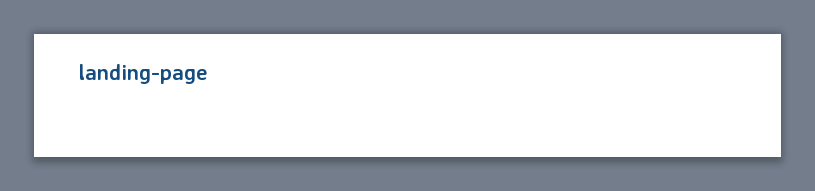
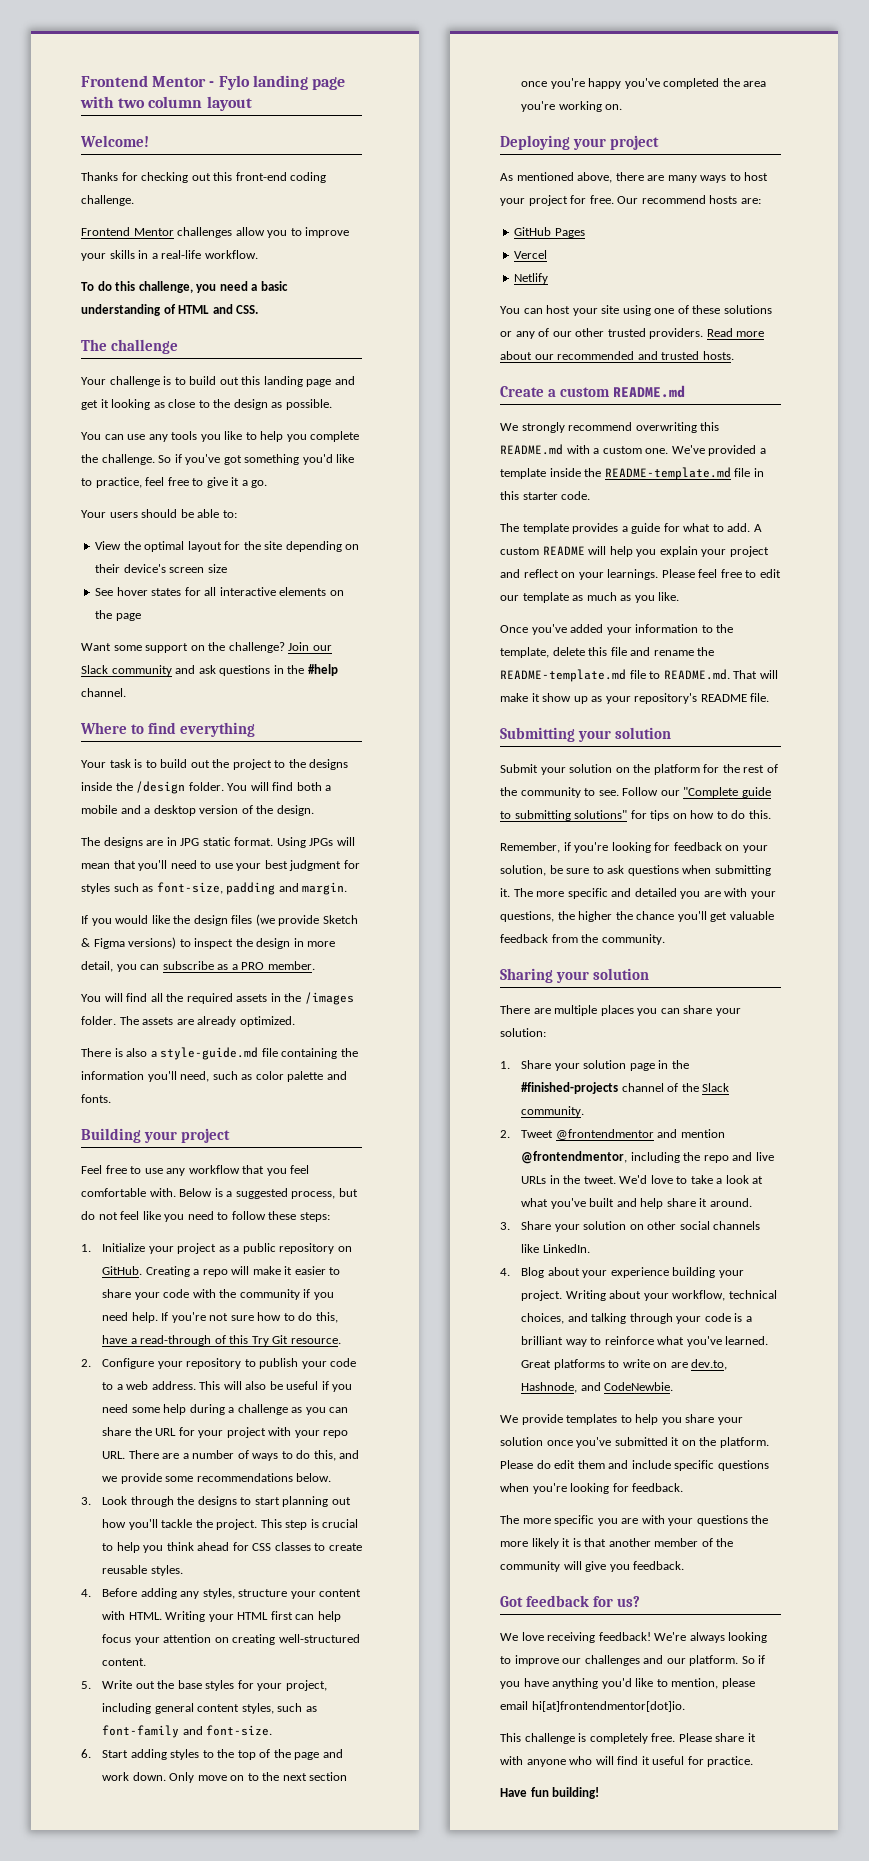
[78,64,208,84] landing-page -> [81,75,345,90] [80,96,252,111] [80,135,149,147] [81,172,327,183] [81,195,134,206] [81,227,350,238] [81,250,258,261] [81,281,288,293] [81,304,259,316] [81,339,178,354] [81,376,355,387] [81,399,332,410] [81,431,360,442] [81,454,355,465] [81,477,268,488] [81,509,237,518] [95,541,360,552] [95,564,227,573] [95,587,344,596] [95,610,141,621] [81,642,332,653] [81,664,338,676] [81,688,126,697] [80,722,255,737] [81,759,349,770] [81,781,332,794] [81,805,314,816] [81,837,355,848] [81,860,360,871] [81,882,348,895] [81,914,358,926] [81,937,336,949] [81,961,315,972] [81,992,354,1005] [81,1016,295,1027] [81,1047,358,1060] [81,1071,347,1082] [81,1094,111,1103] [81,1128,230,1143] [81,1165,310,1176] [81,1188,358,1199] [81,1211,330,1222] [81,1243,352,1254] [102,1266,341,1277] [102,1289,334,1300] [102,1312,338,1323] [102,1335,341,1346] [81,1358,357,1369] [102,1381,353,1392] [102,1404,349,1415] [102,1427,349,1438] [102,1450,360,1461] [102,1473,332,1484] [81,1496,351,1507] [102,1519,359,1530] [102,1542,362,1553] [102,1565,183,1576] [81,1588,362,1599] [102,1611,341,1622] [102,1634,360,1645] [102,1658,147,1666] [81,1680,327,1691] [102,1703,317,1714] [102,1725,273,1738] [81,1749,343,1760] [102,1772,348,1783] [521,78,767,89] [521,101,623,112] [500,135,659,150] [500,172,769,183] [500,195,761,206] [514,227,585,238] [514,250,548,259] [514,273,549,284] [500,305,772,316] [500,328,765,339] [500,351,734,360] [500,385,685,398] [500,422,720,433] [500,444,766,456] [500,467,764,480] [500,491,591,500] [500,523,762,534] [500,546,769,557] [500,569,781,580] [500,592,680,603] [500,624,734,635] [500,647,715,658] [500,669,778,682] [500,693,770,704] [500,727,671,742] [500,764,778,775] [500,787,771,798] [500,810,771,821] [500,842,768,853] [500,865,771,876] [500,888,776,899] [500,911,774,922] [500,934,665,945] [500,968,649,983] [500,1005,741,1016] [500,1028,546,1037] [500,1060,689,1071] [521,1082,730,1094] [521,1106,585,1117] [500,1129,725,1140] [521,1151,774,1164] [521,1175,764,1184] [521,1198,752,1209] [500,1221,761,1232] [521,1244,590,1253] [500,1267,744,1278] [521,1290,777,1301] [521,1313,752,1324] [521,1336,769,1347] [521,1359,728,1370] [521,1382,674,1393] [500,1414,743,1425] [500,1437,769,1448] [500,1460,769,1471] [500,1483,684,1494] [500,1515,769,1526] [500,1538,734,1549] [500,1561,685,1572] [500,1595,640,1607] [500,1632,768,1643] [500,1655,766,1666] [500,1678,755,1689] [500,1701,685,1712] [500,1733,756,1744] [500,1756,754,1767] [500,1787,600,1799] Frontend Mentor - Fylo landing page with two column layout // Welcome! // Thanks for checking out this front-end coding challenge. // Frontend Mentor challenges allow you to improve your skills in a real-life workflow. // To do this challenge, you need a basic understanding of HTML and CSS. // The challenge // Your challenge is to build out this landing page and get it looking as close to the design as possible. // You can use any tools you like to help you complete the challenge. So if you've got something you'd like to practice, feel free to give it a go. // Your users should be able to: // View the optimal layout for the site depending on their device's screen size // See hover states for all interactive elements on the page // Want some support on the challenge? Join our Slack community and ask questions in the #help channel. // Where to find everything // Your task is to build out the project to the designs inside the /design folder. You will find both a mobile and a desktop version of the design. // The designs are in JPG static format. Using JPGs will mean that you'll need to use your best judgment for styles such as font-size, padding and margin. // If you would like the design files (we provide Sketch & Figma versions) to inspect the design in more detail, you can subscribe as a PRO member. // You will find all the required assets in the /images folder. The assets are already optimized. // There is also a style-guide.md file containing the information you'll need, such as color palette and fonts. // Building your project // Feel free to use any workflow that you feel comfortable with. Below is a suggested process, but do not feel like you need to follow these steps: // 1. Initialize your project as a public repository on GitHub. Creating a repo will make it easier to share your code with the community if you need help. If you're not sure how to do this, have a read-through of this Try Git resource. // 2. Configure your repository to publish your code to a web address. This will also be useful if you need some help during a challenge as you can share the URL for your project with your repo URL. There are a number of ways to do this, and we provide some recommendations below. // 3. Look through the designs to start planning out how you'll tackle the project. This step is crucial to help you think ahead for CSS classes to create reusable styles. // 4. Before adding any styles, structure your content with HTML. Writing your HTML first can help focus your attention on creating well-structured content. // 5. Write out the base styles for your project, including general content styles, such as font-family and font-size. // 6. Start adding styles to the top of the page and work down. Only move on to the next section once you're happy you've completed the area you're working on. // Deploying your project // As mentioned above, there are many ways to host your project for free. Our recommend hosts are: // GitHub Pages // Vercel // Netlify // You can host your site using one of these solutions or any of our other trusted providers. Read more about our recommended and trusted hosts. // Create a custom README.md // We strongly recommend overwriting this README.md with a custom one. We've provided a template inside the README-template.md file in this starter code. // The template provides a guide for what to add. A custom README will help you explain your project and reflect on your learnings. Please feel free to edit our template as much as you like. // Once you've added your information to the template, delete this file and rename the README-template.md file to README.md. That will make it show up as your repository's README file. // Submitting your solution // Submit your solution on the platform for the rest of the community to see. Follow our "Complete guide to submitting solutions" for tips on how to do this. // Remember, if you're looking for feedback on your solution, be sure to ask questions when submitting it. The more specific and detailed you are with your questions, the higher the chance you'll get valuable feedback from the community. // Sharing your solution // There are multiple places you can share your solution: // 1. Share your solution page in the #finished-projects channel of the Slack community. // 2. Tweet @frontendmentor and mention @frontendmentor, including the repo and live URLs in the tweet. We'd love to take a look at what you've built and help share it around. // 3. Share your solution on other social channels like LinkedIn. // 4. Blog about your experience building your project. Writing about your workflow, technical choices, and talking through your code is a brilliant way to reinforce what you've learned. Great platforms to write on are dev.to, Hashnode, and CodeNewbie. // We provide templates to help you share your solution once you've submitted it on the platform. Please do edit them and include specific questions when you're looking for feedback. // The more specific you are with your questions the more likely it is that another member of the community will give you feedback. // Got feedback for us? // We love receiving feedback! We're always looking to improve our challenges and our platform. So if you have anything you'd like to mention, please email hi[at]frontendmentor[dot]io. // This challenge is completely free. Please share it with anyone who will find it useful for practice. // Have fun building!

